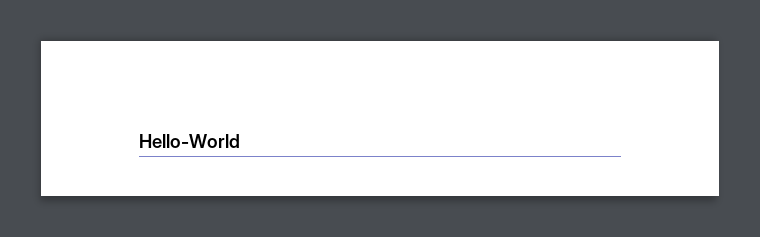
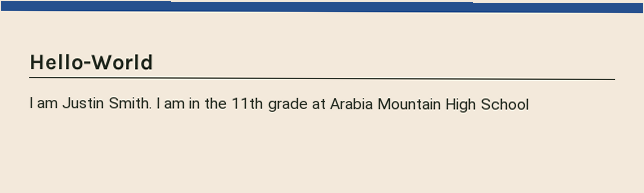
(240, 141) none -> [28,97,529,113] // I am Justin Smith. I am in the 11th grade at Arabia Mountain High School

